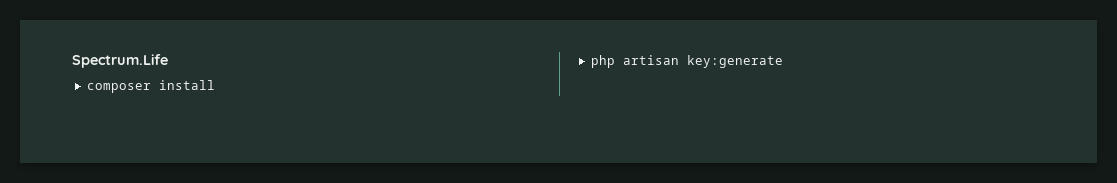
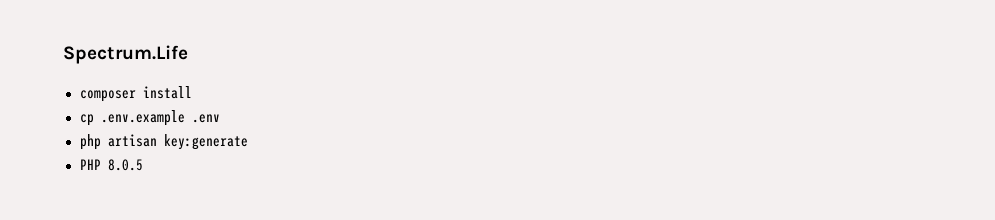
(216, 85) none -> [79,110,220,126] // cp .env.example .env
(784, 61) none -> [79,159,143,171] // PHP 8.0.5

